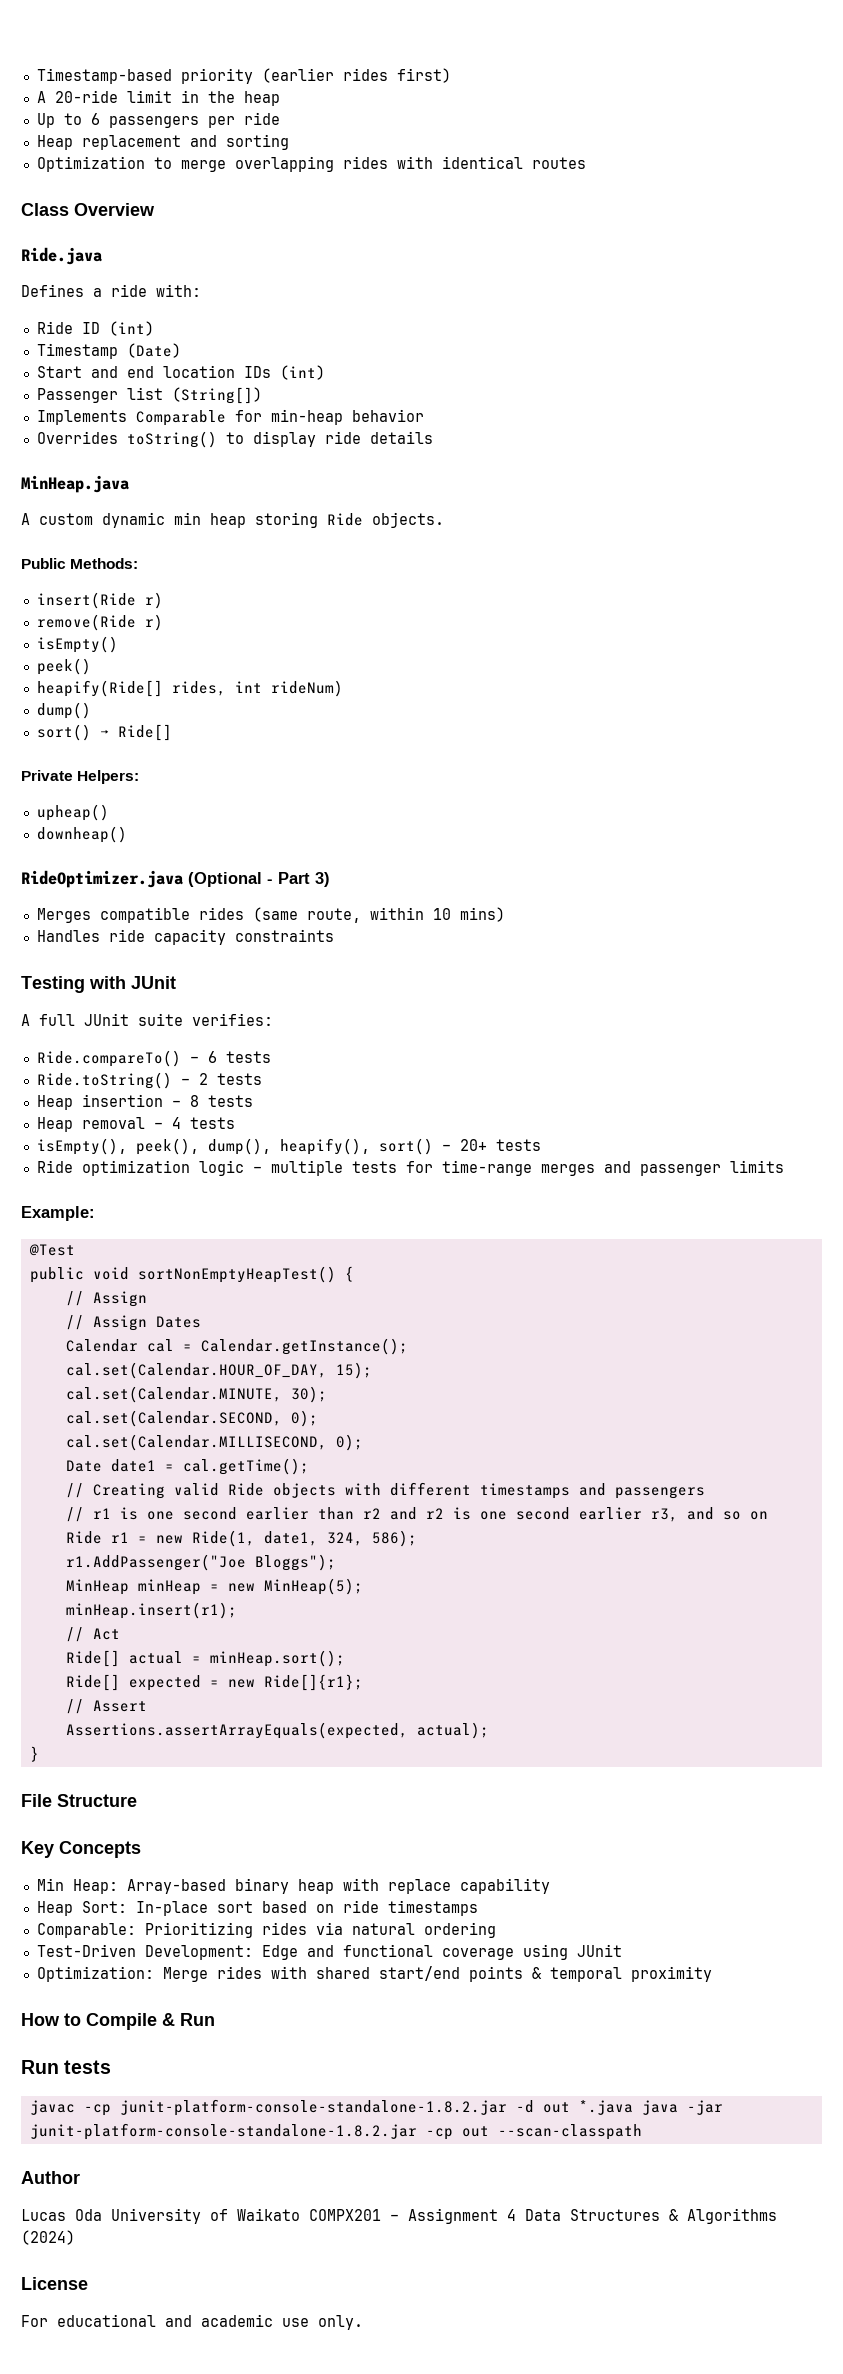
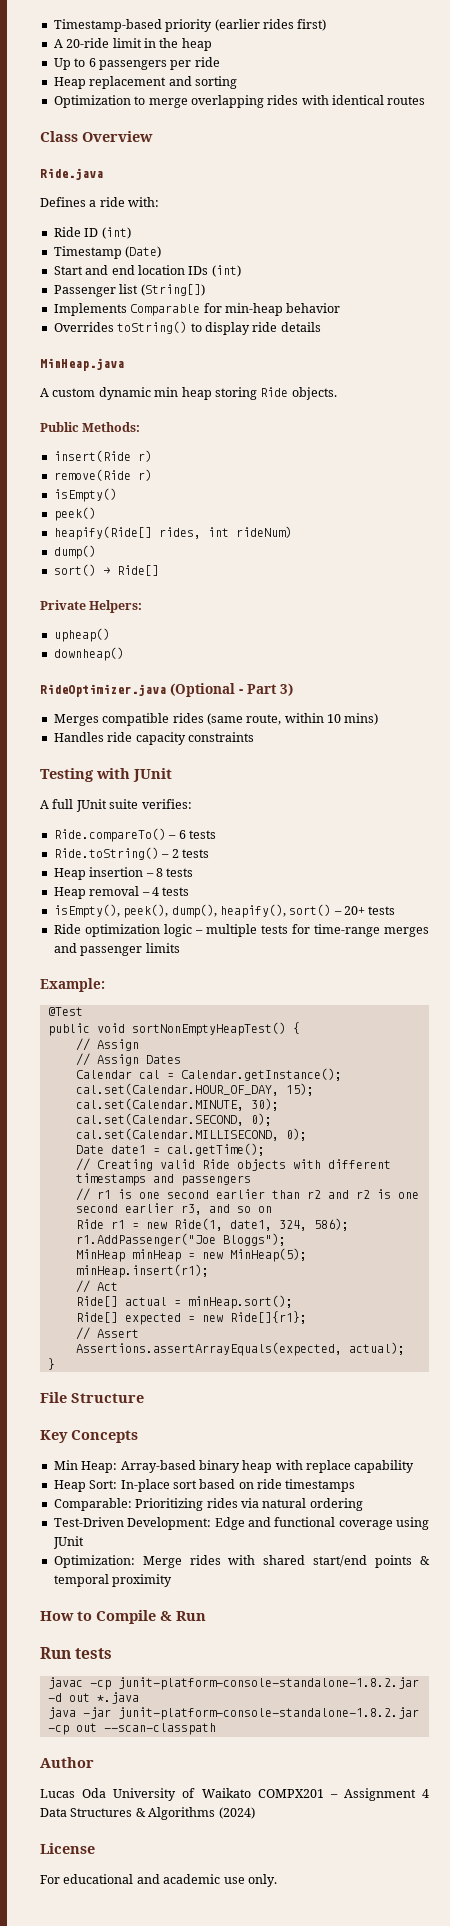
(633, 2107) none -> (139, 1698) //

